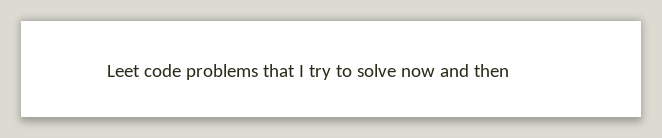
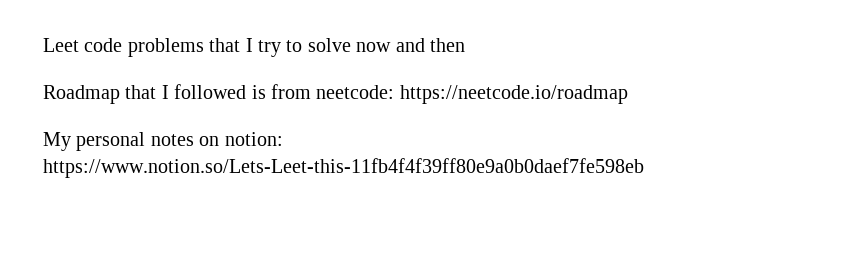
(509, 70) none -> [43,84,628,104] [43,132,283,151] [43,158,644,178] // Roadmap that I followed is from neetcode: https://neetcode.io/roadmap // My personal notes on notion: https://www.notion.so/Lets-Leet-this-11fb4f4f39ff80e9a0b0daef7fe598eb

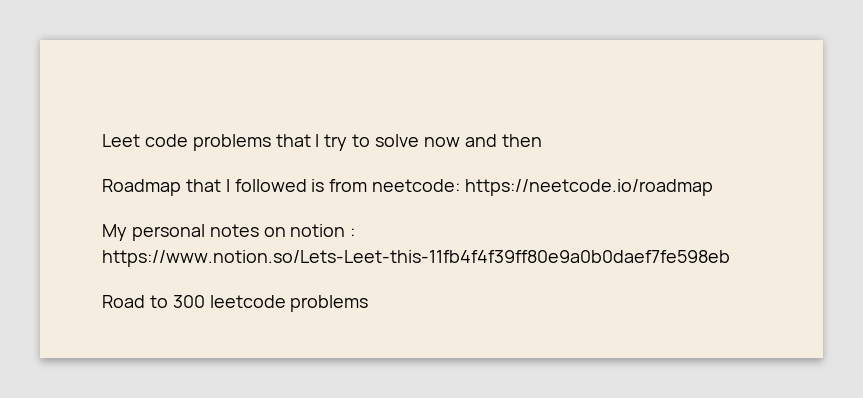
[224,132,283,146] notion: -> [290,224,356,237] notion :
(644, 168) none -> [102,295,369,312] // Road to 300 leetcode problems

